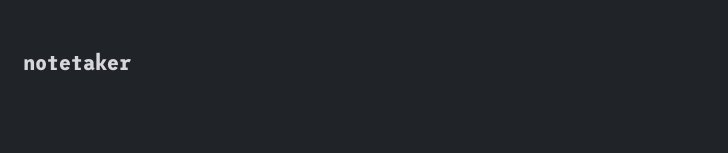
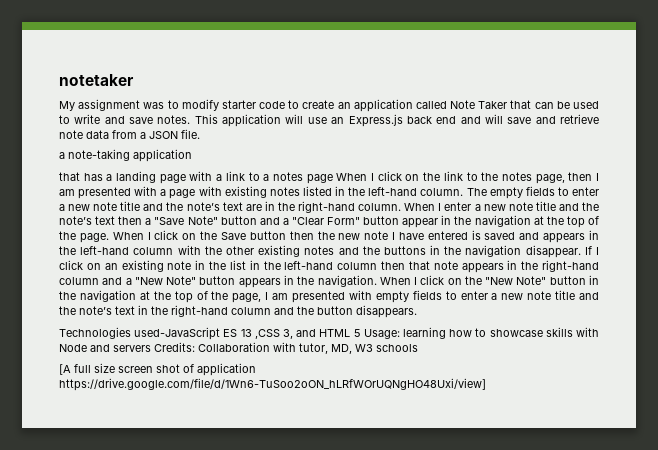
(131, 61) none -> [59,99,600,112] [59,114,600,127] [59,129,200,139] [59,149,192,162] [59,171,599,184] [59,186,600,199] [59,201,599,213] [59,215,599,228] [59,230,600,243] [59,245,599,258] [59,260,599,273] [59,275,599,288] [59,290,599,303] [59,305,417,318] [59,327,599,340] [59,342,418,354] [59,363,256,376] [59,378,486,391] // My assignment was to modify starter code to create an application called Note Taker that can be used to write and save notes. This application will use an Express.js back end and will save and retrieve note data from a JSON file. // a note-taking application // that has a landing page with a link to a notes page When I click on the link to the notes page, then I am presented with a page with existing notes listed in the left-hand column. The empty fields to enter a new note title and the note’s text are in the right-hand column. When I enter a new note title and the note’s text then a "Save Note" button and a "Clear Form" button appear in the navigation at the top of the page. When I click on the Save button then the new note I have entered is saved and appears in the left-hand column with the other existing notes and the buttons in the navigation disappear. If I click on an existing note in the list in the left-hand column then that note appears in the right-hand column and a "New Note" button appears in the navigation. When I click on the "New Note" button in the navigation at the top of the page, I am presented with empty fields to enter a new note title and the note’s text in the right-hand column and the button disappears. // Technologies used-JavaScript ES 13 ,CSS 3, and HTML 5 Usage: learning how to showcase skills with Node and servers Credits: Collaboration with tutor, MD, W3 schools // [A full size screen shot of application https://drive.google.com/file/d/1Wn6-TuSoo2oON_hLRfWOrUQNgHO48Uxi/view]

